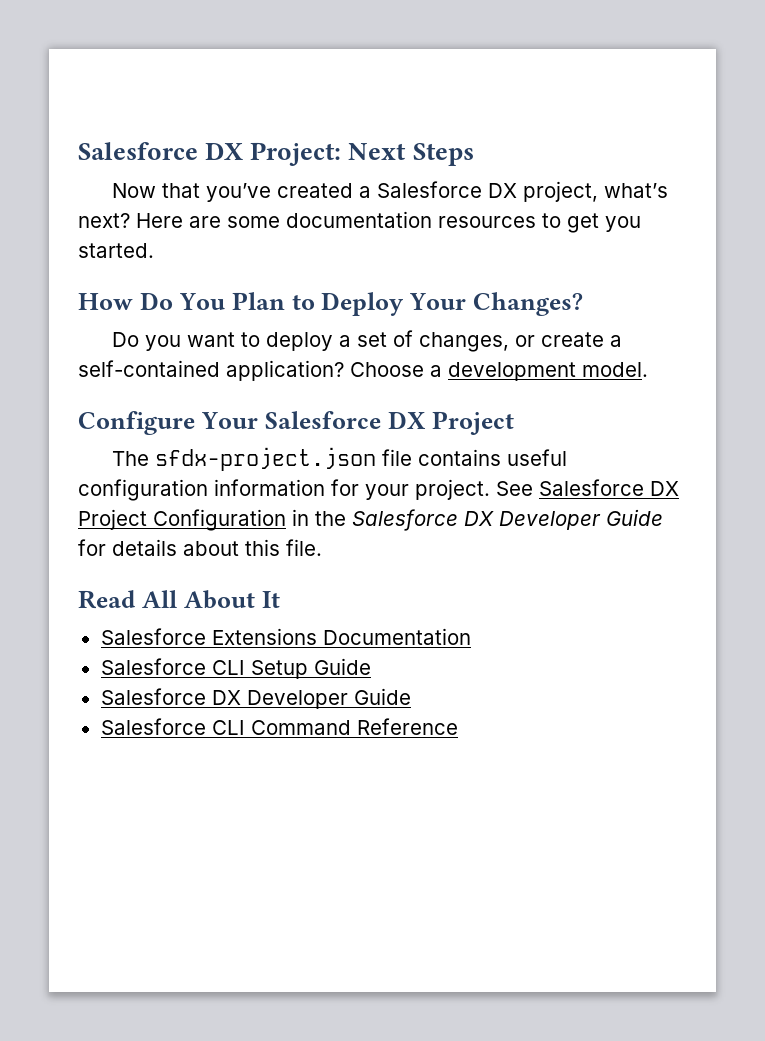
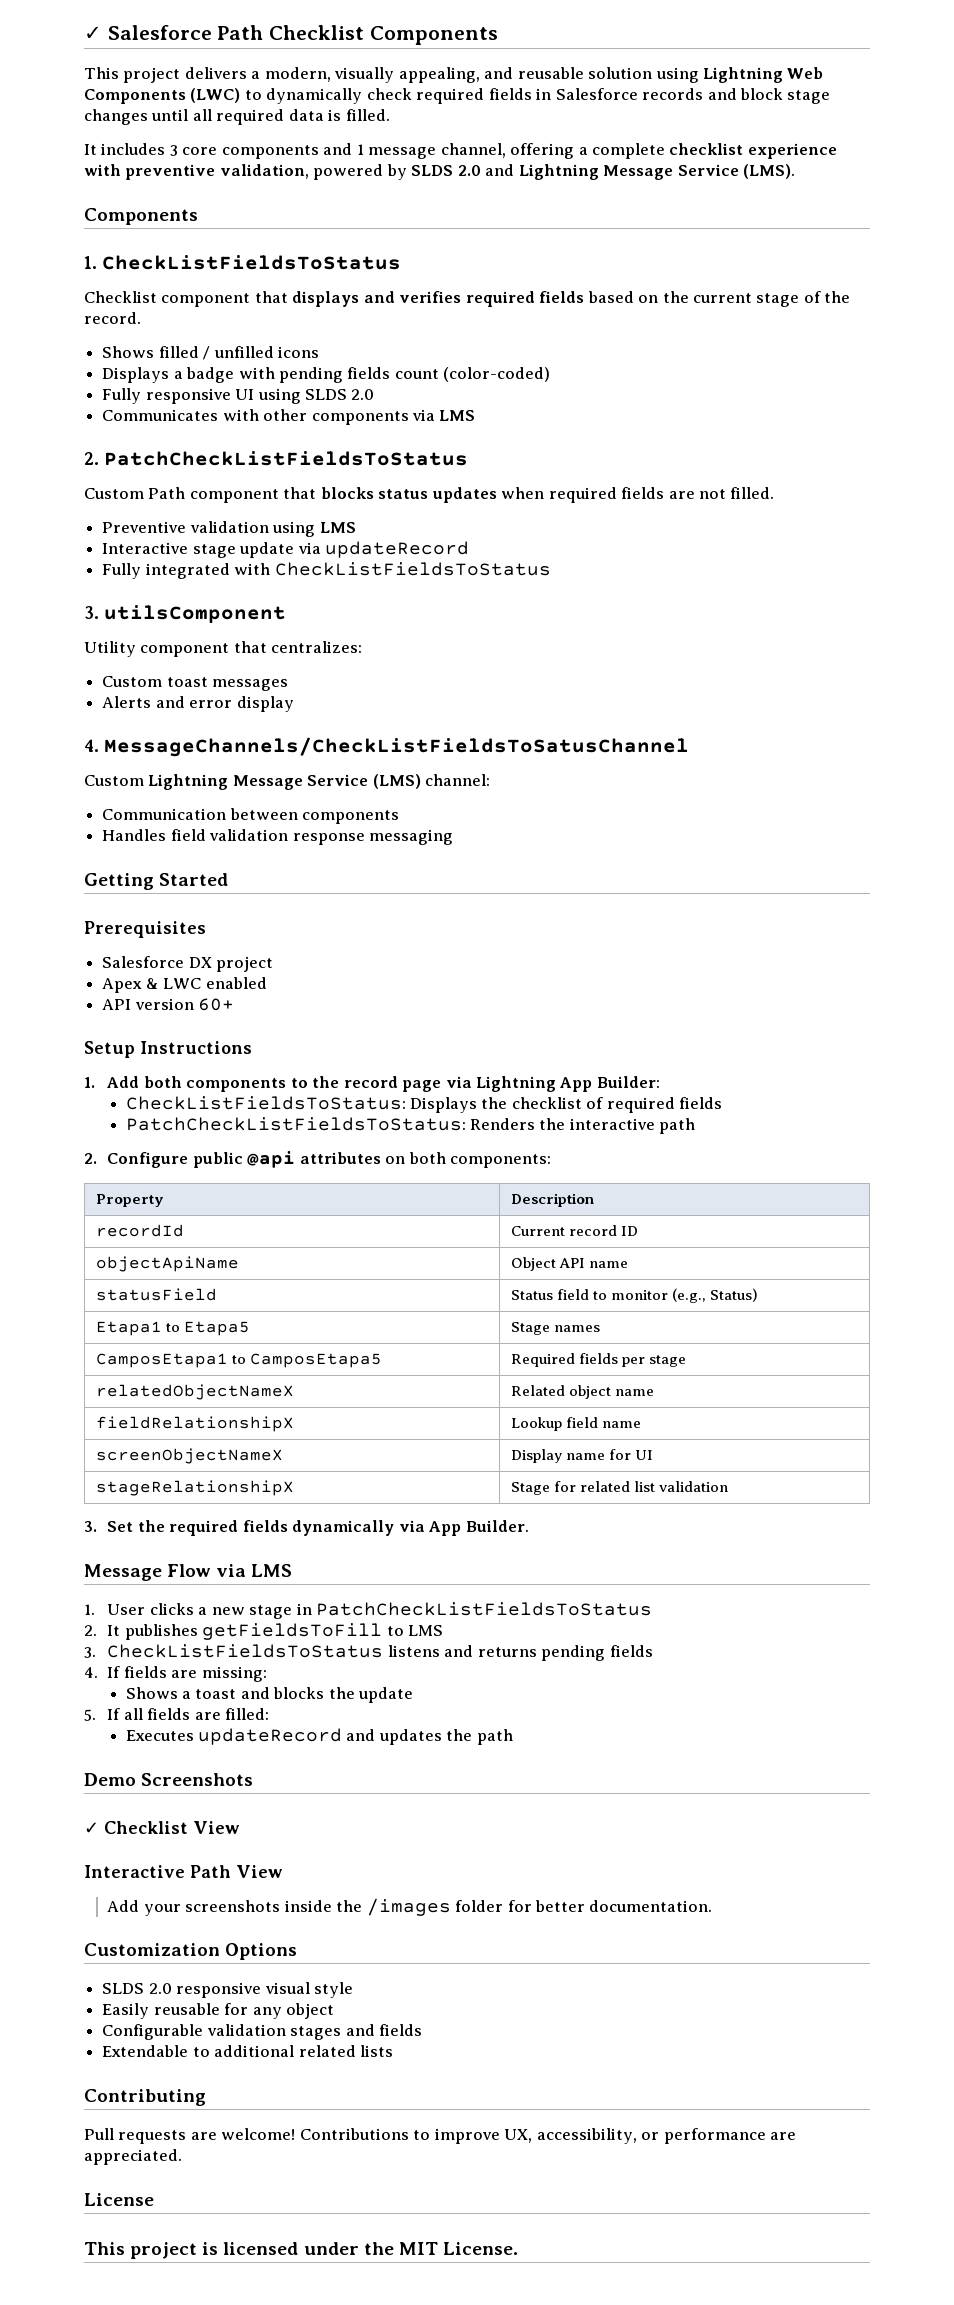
[78,142,474,166] [112,181,669,202] [78,211,641,233] [78,243,154,258] [78,292,584,316] [112,330,623,352] [78,360,648,381] [78,411,514,435] [112,447,568,471] [78,479,679,501] [78,509,663,531] [78,539,322,556] [78,590,280,609] [100,628,471,645] [100,658,371,679] [100,688,411,709] [100,718,458,735] Salesforce DX Project: Next Steps // Now that you’ve created a Salesforce DX project, what’s next? Here are some documentation resources to get you started. // How Do You Plan to Deploy Your Changes? // Do you want to deploy a set of changes, or create a self-contained application? Choose a development model. // Configure Your Salesforce DX Project // The sfdx-project.json file contains useful configuration information for your project. See Salesforce DX Project Configuration in the Salesforce DX Developer Guide for details about this file. // Read All About It // Salesforce Extensions Documentation // Salesforce CLI Setup Guide // Salesforce DX Developer Guide // Salesforce CLI Command Reference -> [84,25,498,45] [84,67,824,83] [84,88,831,104] [84,109,390,125] [84,143,837,159] [84,164,796,180] [84,208,198,225] [84,255,401,270] [84,291,851,307] [84,312,141,324] [102,346,319,360] [102,367,551,383] [102,388,375,404] [102,409,476,425] [84,451,468,466] [84,487,775,503] [102,521,356,537] [102,541,469,558] [102,562,551,579] [84,605,286,623] [84,641,363,657] [102,676,289,691] [102,696,294,712] [84,737,689,757] [84,774,491,790] [102,808,400,824] [102,829,453,845] [84,873,229,890] [84,921,206,938] [102,956,274,972] [102,977,267,993] [102,998,235,1011] [84,1041,252,1058] [84,1076,660,1092] [125,1096,723,1113] [125,1117,696,1134] [84,1151,552,1168] [95,1194,164,1207] [510,1193,594,1207] [95,1224,184,1237] [510,1225,638,1236] [95,1256,239,1272] [510,1257,628,1271] [95,1288,217,1301] [510,1288,758,1303] [95,1321,250,1336] [510,1322,600,1335] [95,1353,382,1368] [510,1353,686,1367] [95,1384,294,1400] [510,1385,654,1399] [95,1416,294,1432] [510,1417,641,1431] [95,1448,283,1464] [510,1449,653,1463] [95,1480,294,1496] [510,1481,728,1495] [84,1520,529,1536] [84,1564,293,1581] [84,1602,653,1619] [84,1623,444,1640] [84,1644,653,1661] [84,1666,267,1682] [125,1687,414,1703] [84,1708,270,1721] [125,1728,513,1745] [84,1773,254,1786] [84,1821,240,1834] [84,1865,283,1878] [107,1898,713,1916] [84,1943,298,1960] [102,1982,353,1998] [102,2003,334,2019] [102,2024,422,2040] [102,2045,393,2057] [84,2089,206,2106] [84,2128,797,2144] [84,2149,182,2165] [84,2193,154,2206] [84,2242,518,2259] ✓ Salesforce Path Checklist Components // This project delivers a modern, visually appealing, and reusable solution using Lightning Web Components (LWC) to dynamically check required fields in Salesforce records and block stage changes until all required data is filled. // It includes 3 core components and 1 message channel, offering a complete checklist experience with preventive validation, powered by SLDS 2.0 and Lightning Message Service (LMS). // Components // 1. CheckListFieldsToStatus // Checklist component that displays and verifies required fields based on the current stage of the record. // Shows filled / unfilled icons // Displays a badge with pending fields count (color-coded) // Fully responsive UI using SLDS 2.0 // Communicates with other components via LMS // 2. PatchCheckListFieldsToStatus // Custom Path component that blocks status updates when required fields are not filled. // Preventive validation using LMS // Interactive stage update via updateRecord // Fully integrated with CheckListFieldsToStatus // 3. utilsComponent // Utility component that centralizes: // Custom toast messages // Alerts and error display // 4. MessageChannels/CheckListFieldsToSatusChannel // Custom Lightning Message Service (LMS) channel: // Communication between components // Handles field validation response messaging // Getting Started // Prerequisites // Salesforce DX project // Apex & LWC enabled // API version 60+ // Setup Instructions // 1. Add both components to the record page via Lightning App Builder: // CheckListFieldsToStatus: Displays the checklist of required fields // PatchCheckListFieldsToStatus: Renders the interactive path // 2. Configure public @api attributes on both components: // Property | Description // recordId | Current record ID // objectApiName | Object API name // statusField | Status field to monitor (e.g., Status) // Etapa1 to Etapa5 | Stage names // CamposEtapa1 to CamposEtapa5 | Required fields per stage // relatedObjectNameX | Related object name // fieldRelationshipX | Lookup field name // screenObjectNameX | Display name for UI // stageRelationshipX | Stage for related list validation // 3. Set the required fields dynamically via App Builder. // Message Flow via LMS // 1. User clicks a new stage in PatchCheckListFieldsToStatus // 2. It publishes getFieldsToFill to LMS // 3. CheckListFieldsToStatus listens and returns pending fields // 4. If fields are missing: // Shows a toast and blocks the update // 5. If all fields are filled: // Executes updateRecord and updates the path // Demo Screenshots // ✓ Checklist View // Interactive Path View // Add your screenshots inside the /images folder for better documentation. // Customization Options // SLDS 2.0 responsive visual style // Easily reusable for any object // Configurable validation stages and fields // Extendable to additional related lists // Contributing // Pull requests are welcome! Contributions to improve UX, accessibility, or performance are appreciated. // License // This project is licensed under the MIT License.

